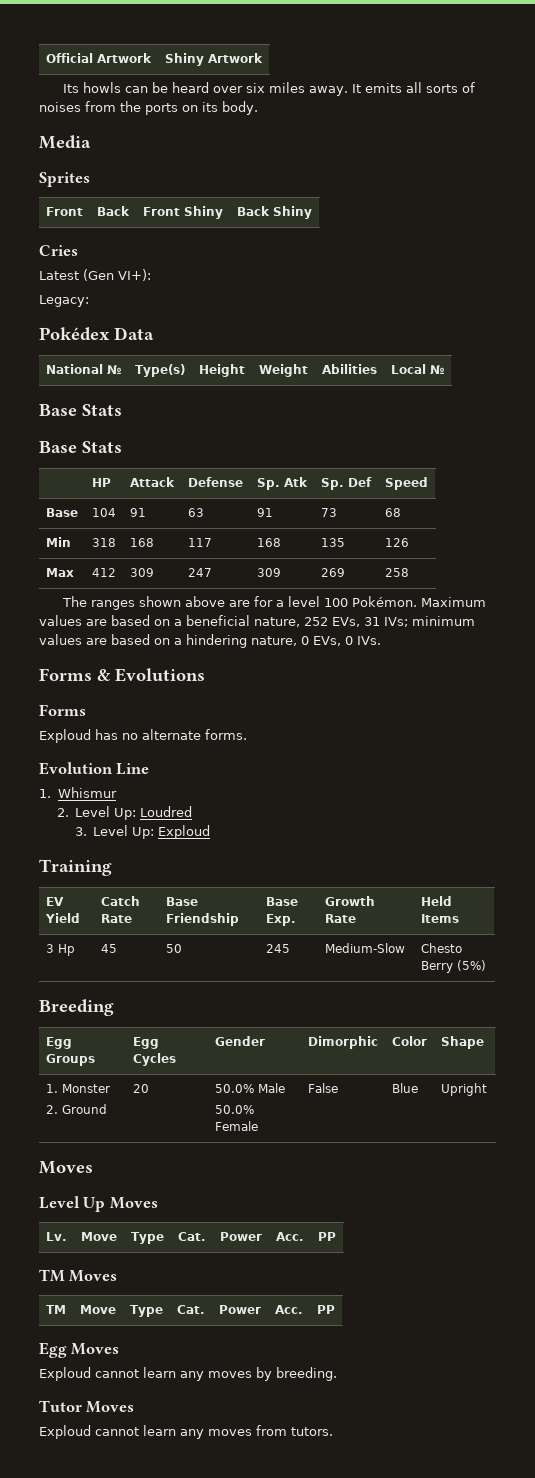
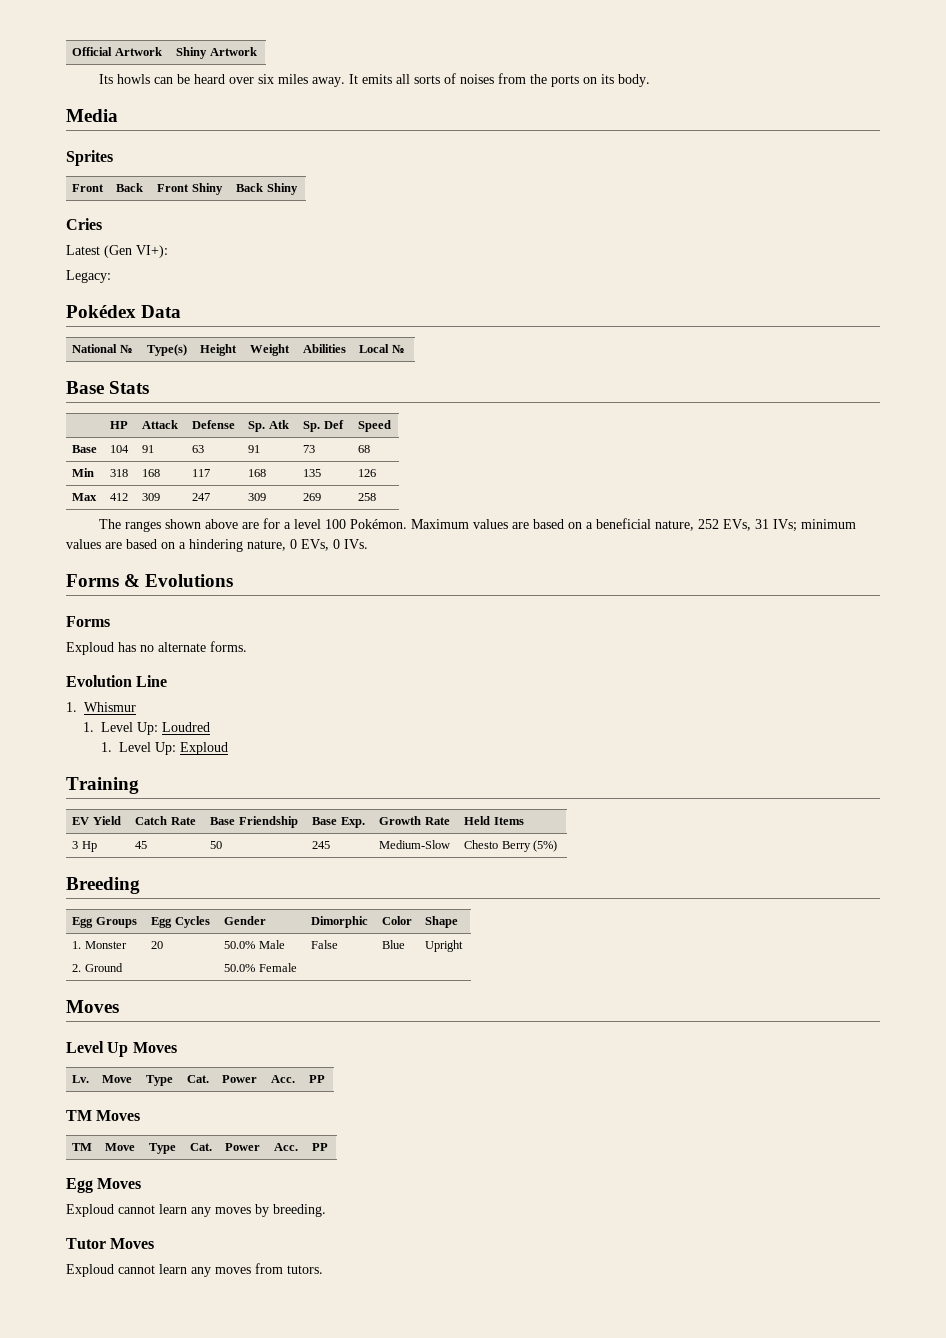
[39,441,122,453] // Base Stats -> (150, 387) none
[56,808,69,817] 2. -> [83,722,95,732] 1.
[74,827,87,836] 3. -> [100,742,112,752] 1.

